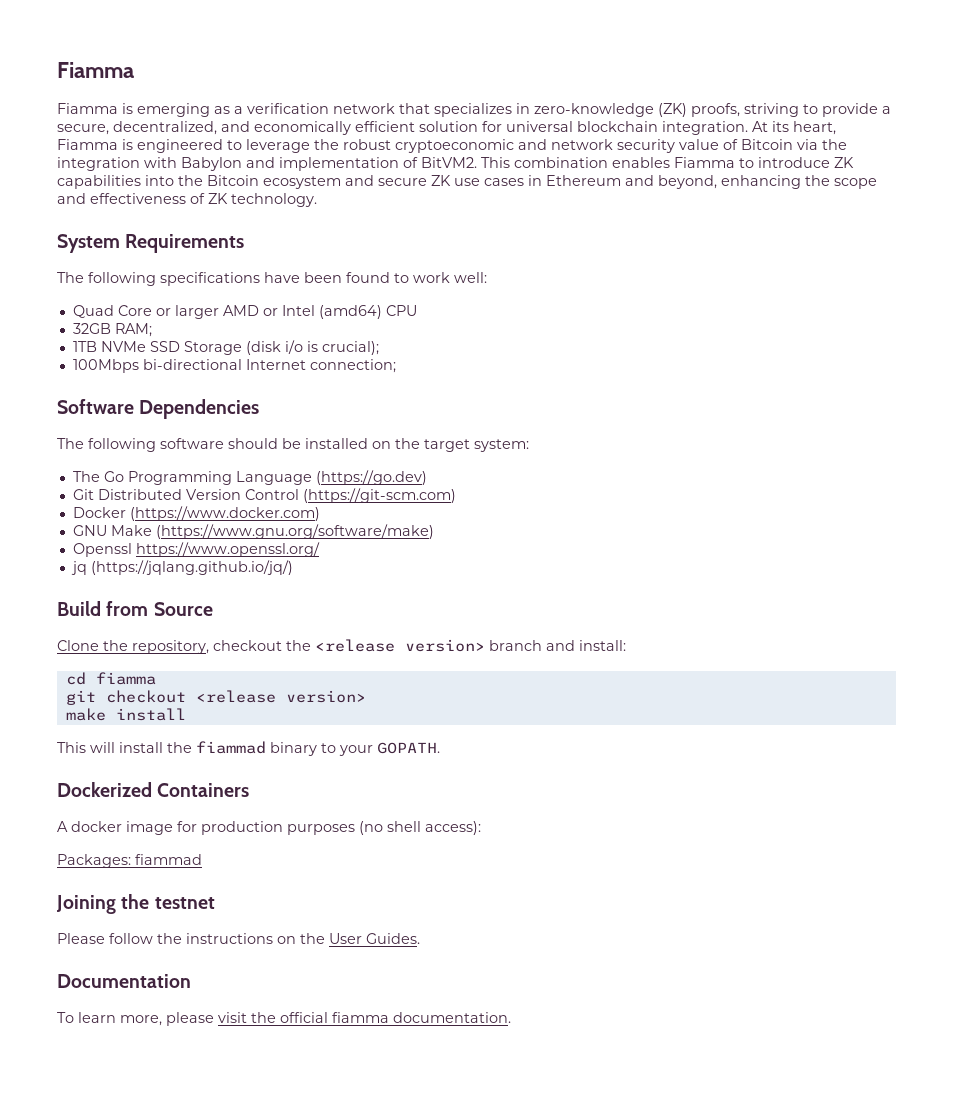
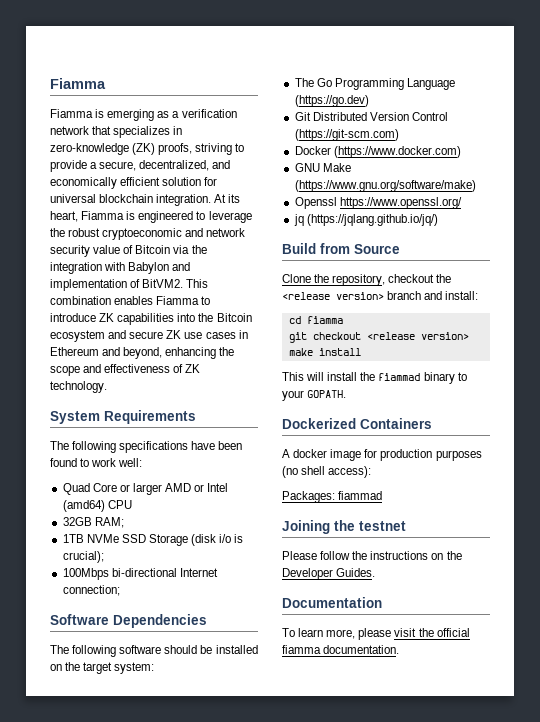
[329,933,362,944] User -> [282,568,333,580] Developer

